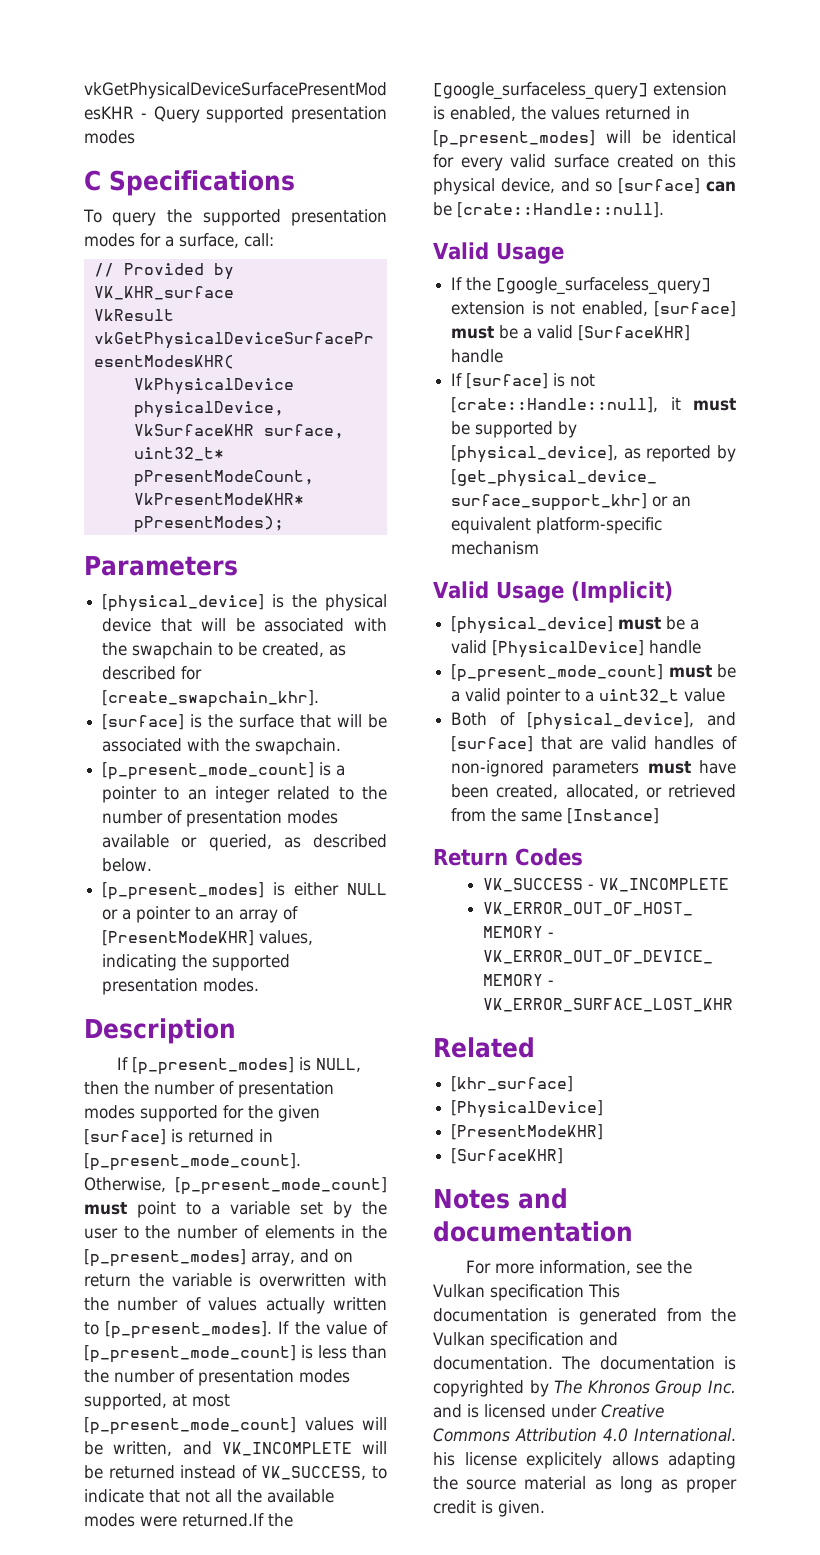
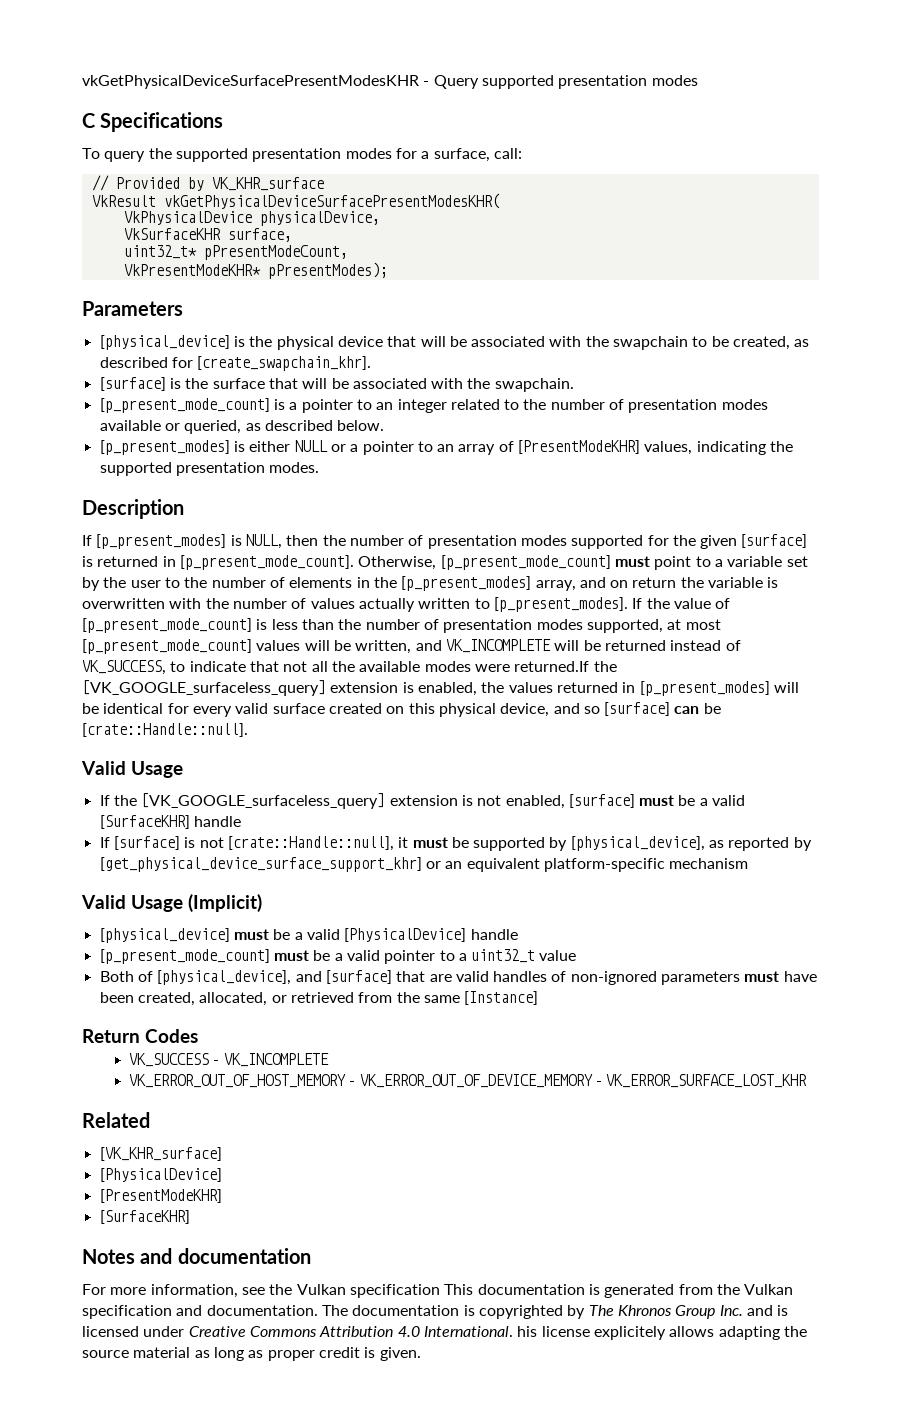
[433,82,648,100] [google_surfaceless_query] -> [82,680,326,696] [VK_GOOGLE_surfaceless_query]
[496,277,712,295] [google_surfaceless_query] -> [141,793,386,809] [VK_GOOGLE_surfaceless_query]
[451,1076,574,1092] [khr_surface] -> [99,1147,222,1161] [VK_KHR_surface]

